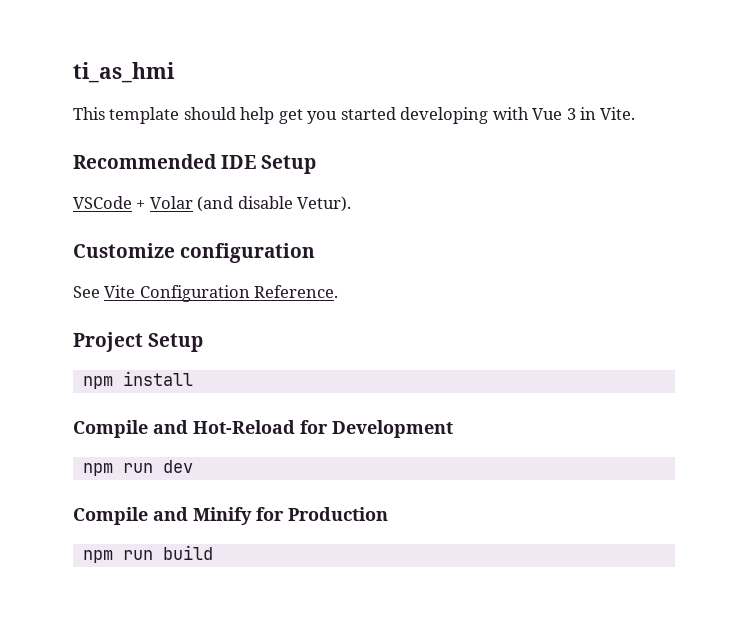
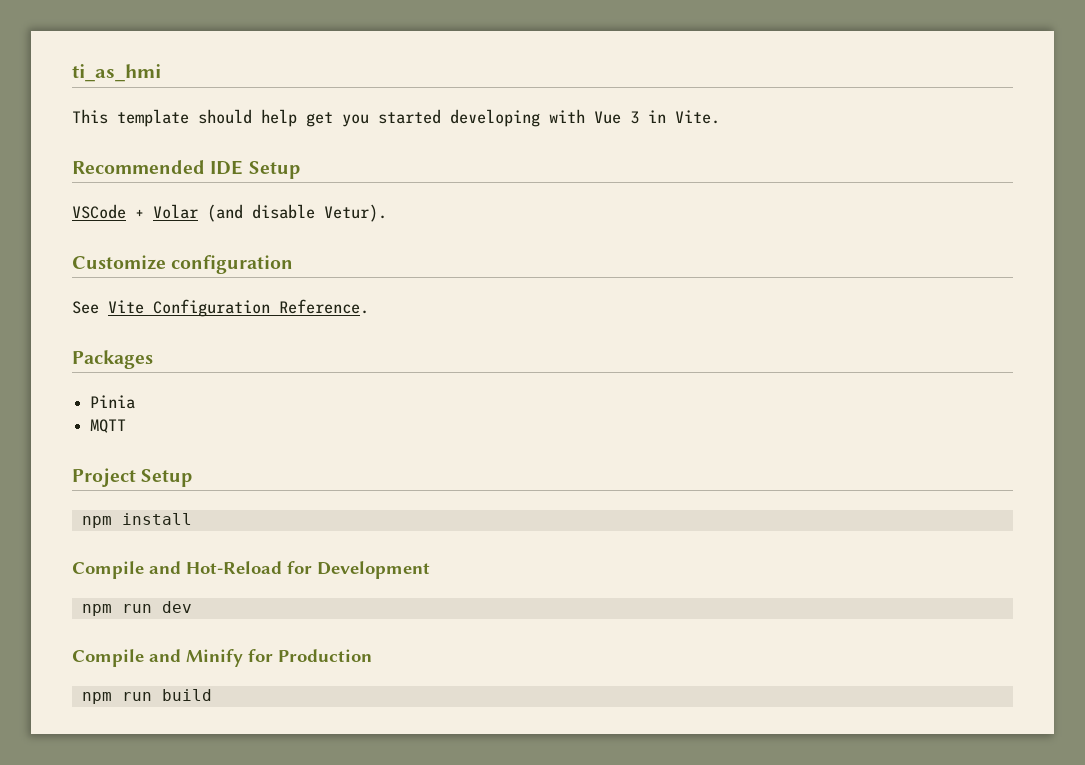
(339, 291) none -> [72,350,153,369] [90,395,136,409] [90,419,127,433] // Packages // Pinia // MQTT

